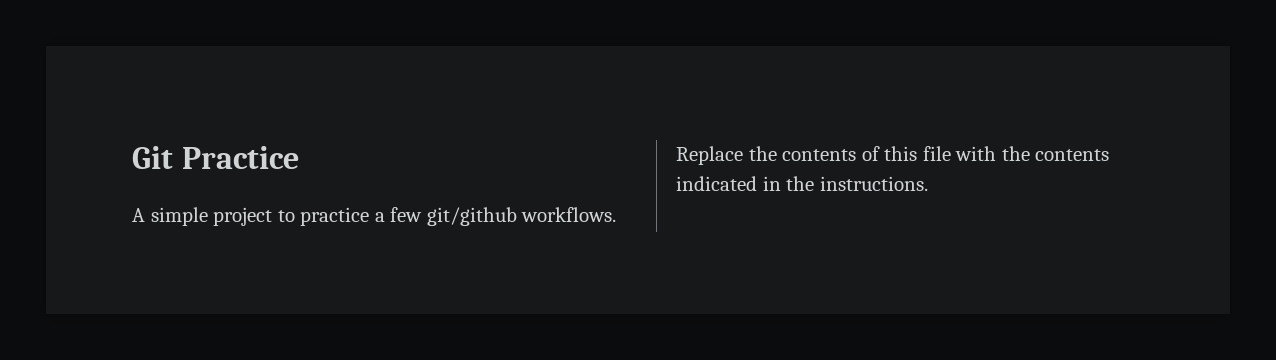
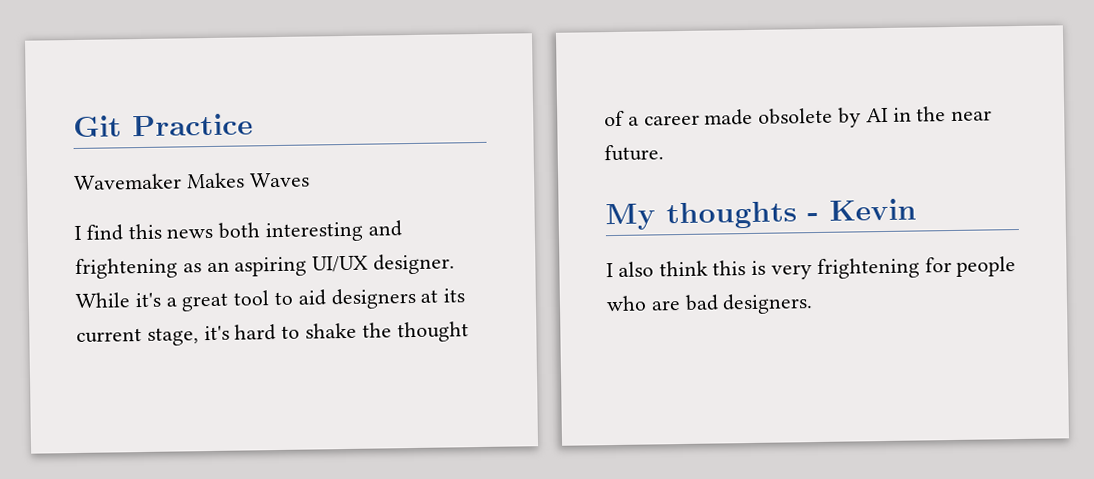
[132,207,617,226] [676,146,1110,165] [676,176,928,191] A simple project to practice a few git/github workflows. Replace the contents of this file with the contents indicated in the instructions. -> [73,172,310,191] [74,220,402,243] [75,253,456,279] [75,287,466,312] [76,321,469,346] [604,106,993,128] [604,144,664,162] [605,198,917,231] [606,256,1017,280] [606,293,814,315] Wavemaker Makes Waves // I find this news both interesting and frightening as an aspiring UI/UX designer. While it's a great tool to aid designers at its current stage, it's hard to shake the thought of a career made obsolete by AI in the near future. // My thoughts - Kevin // I also think this is very frightening for people who are bad designers.

